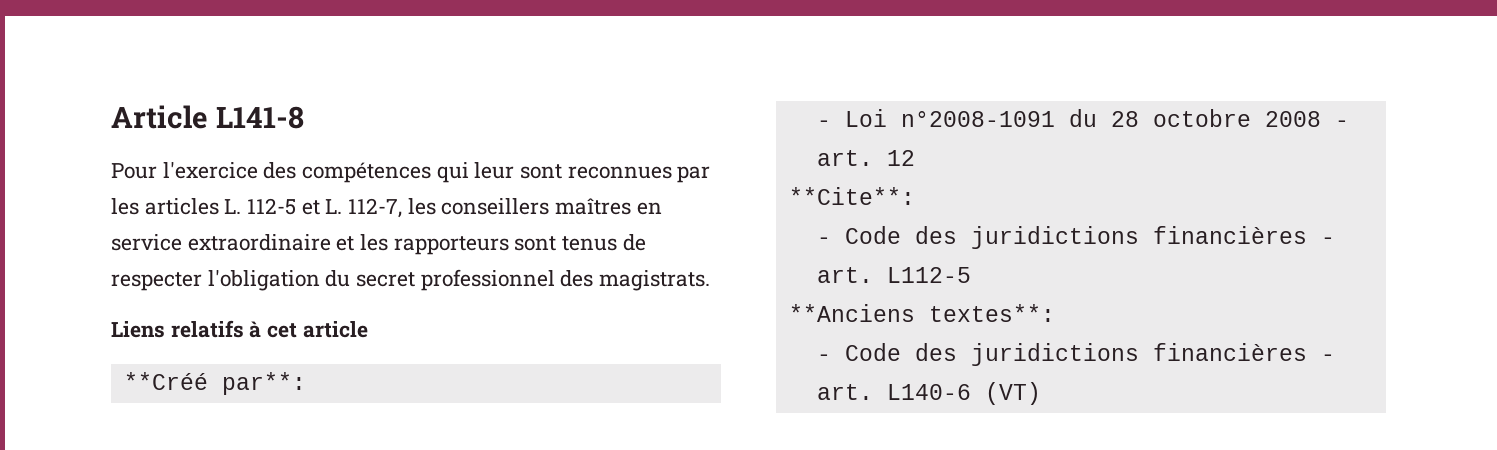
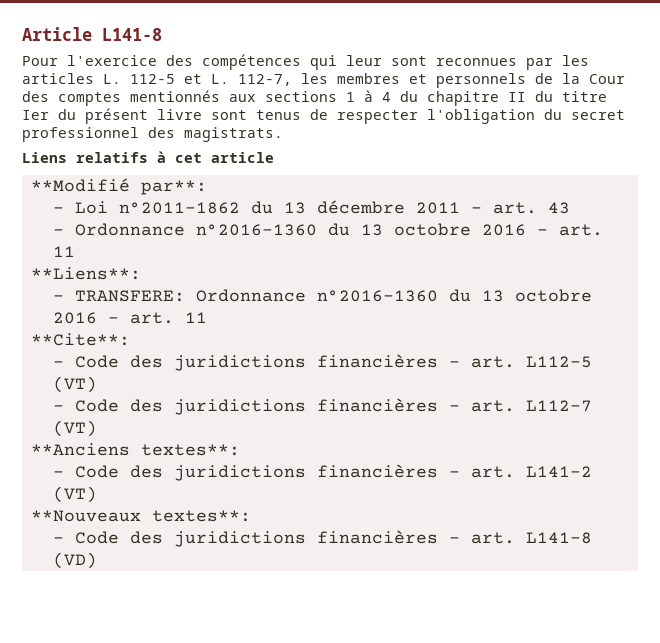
[441,198,662,215] [111,234,509,255] conseillers maîtres en service extraordinaire et les rapporteurs -> [337,73,625,88] [22,90,607,106] [22,108,202,124] membres et personnels de la Cour des comptes mentionnés aux sections 1 à 4 du chapitre II du titre Ier du présent livre
[123,372,208,390] **Créé -> [30,178,130,192] **Modifié
[900,109,1349,127] [816,150,915,166] n°2008-1091 du 28 octobre 2008 - art. 12 -> [118,200,570,214] [52,223,603,236] [52,246,75,257] [30,267,141,280] [52,289,592,302] [52,312,207,324] n°2011-1862 du 13 décembre 2011 - art. 43 // - Ordonnance n°2016-1360 du 13 octobre 2016 - art. 11 // **Liens**: // - TRANSFERE: Ordonnance n°2016-1360 du 13 octobre 2016 - art. 11
(971, 275) none -> [52,376,97,393] [52,398,592,415] [52,420,97,437] (VT) // - Code des juridictions financières - art. L112-7 (VT)
[886,382,1041,405] L140-6 (VT) -> [525,466,592,477] [52,486,97,503] [30,510,251,522] [52,530,592,547] [52,552,97,569] L141-2 (VT) // **Nouveaux textes**: // - Code des juridictions financières - art. L141-8 (VD)

